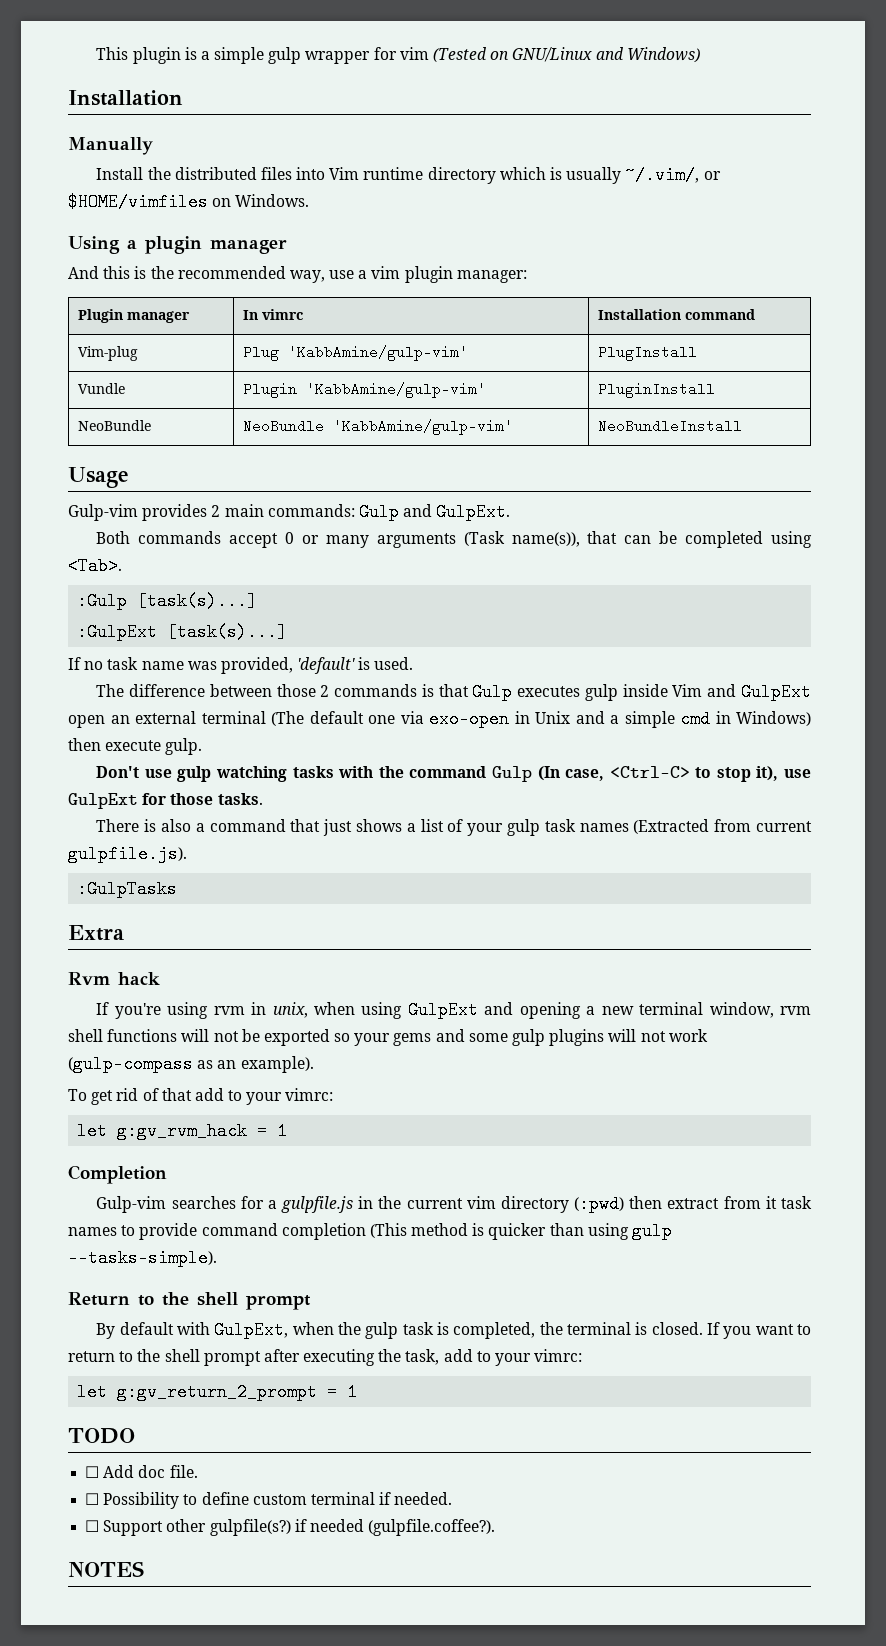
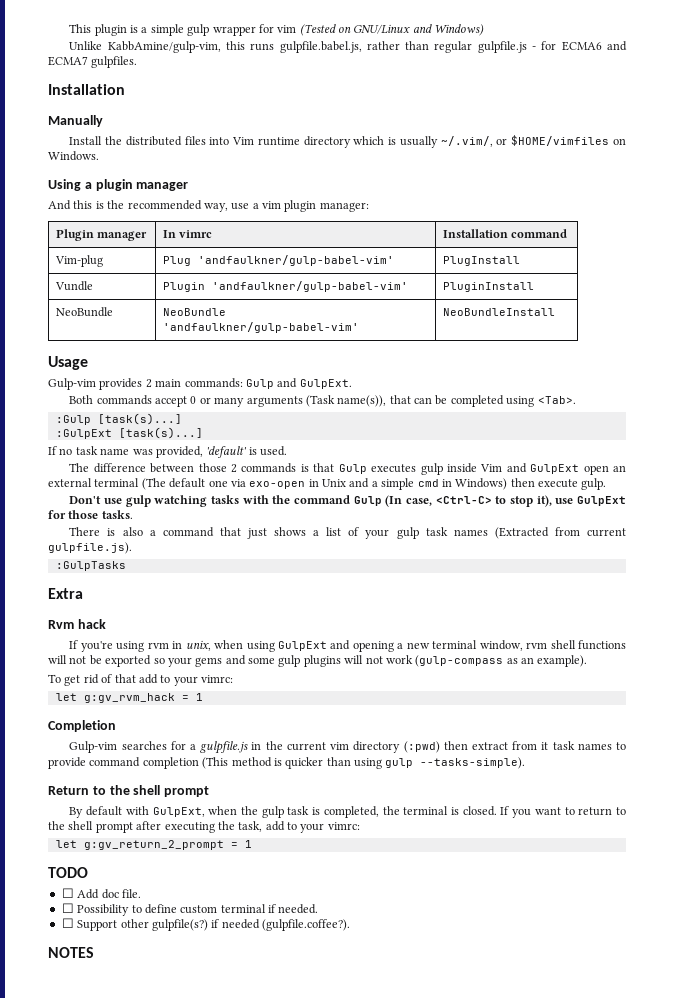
(700, 55) none -> [69,41,627,53] [48,56,138,68] // Unlike KabbAmine/gulp-vim, this runs gulpfile.babel.js, rather than regular gulpfile.js - for ECMA6 and ECMA7 gulpfiles.
[288,345,469,361] 'KabbAmine/gulp-vim' -> [197,255,394,266] 'andfaulkner/gulp-babel-vim'
[306,382,487,398] 'KabbAmine/gulp-vim' -> [211,281,408,292] 'andfaulkner/gulp-babel-vim'
[333,419,514,435] 'KabbAmine/gulp-vim' -> [162,322,359,333] 'andfaulkner/gulp-babel-vim'

